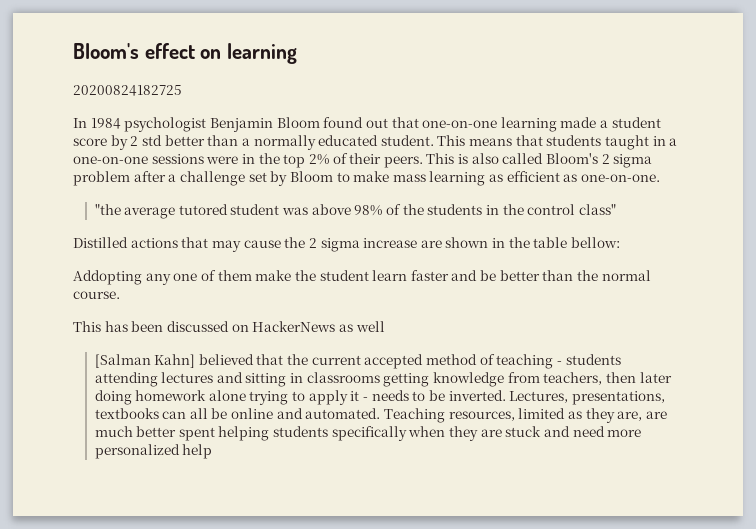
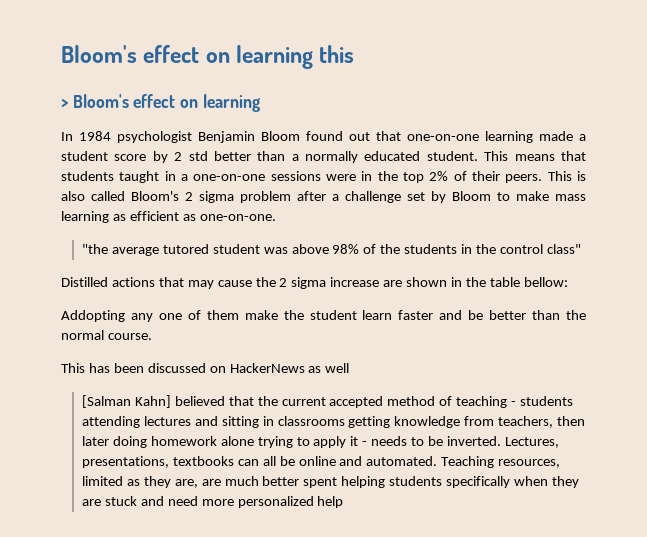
[73,43,298,64] [73,85,182,96] Bloom's effect on learning // 20200824182725 -> [61,45,355,69] [61,94,260,112] Bloom's effect on learning this // > Bloom's effect on learning

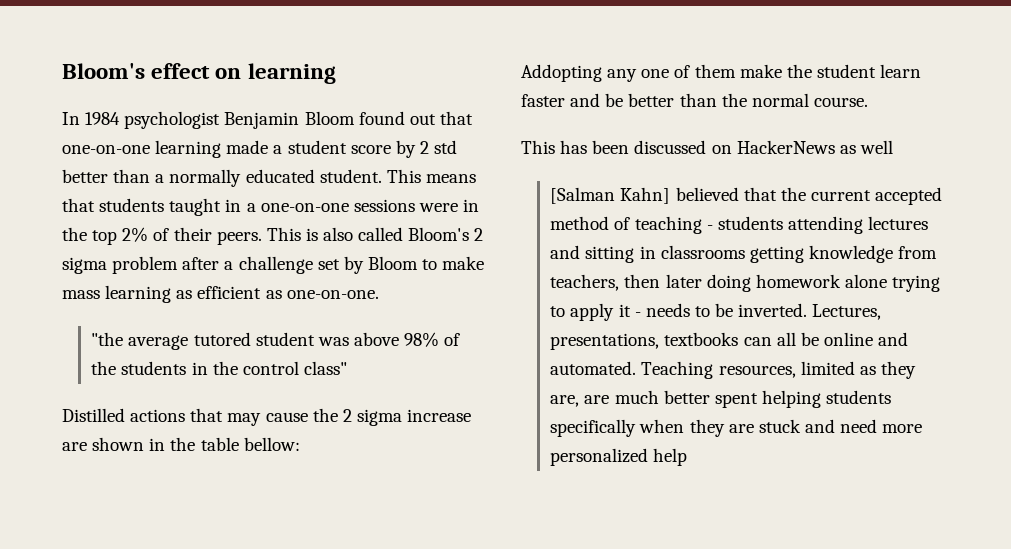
[61,45,355,69] [61,94,260,112] Bloom's effect on learning this // > Bloom's effect on learning -> [62,63,336,84] Bloom's effect on learning

